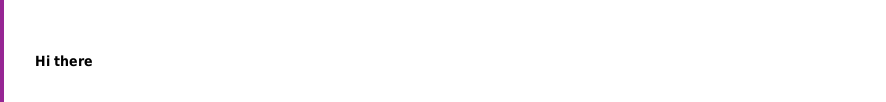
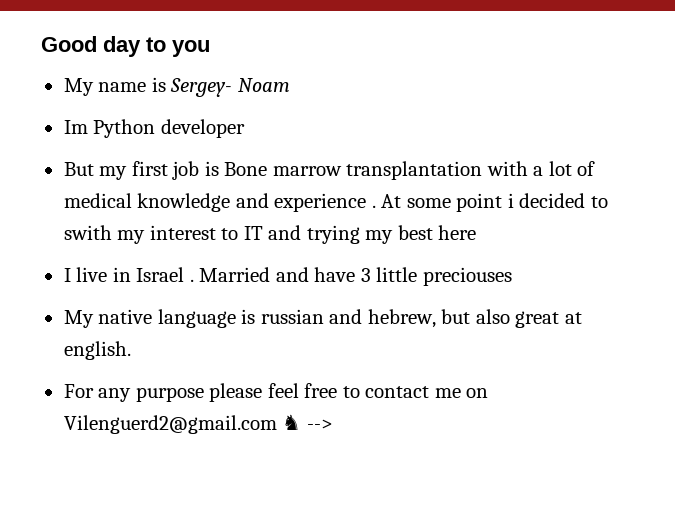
[35,55,93,67] Hi there -> [41,36,210,57] [63,77,290,97] [63,119,245,138] [63,161,596,180] [63,193,608,212] [63,225,477,244] [63,267,512,286] [63,309,582,328] [63,341,131,360] [63,383,489,402] [63,414,333,434] Good day to you // My name is Sergey- Noam // Im Python developer // But my first job is Bone marrow transplantation with a lot of medical knowledge and experience . At some point i decided to swith my interest to IT and trying my best here // I live in Israel . Married and have 3 little preciouses // My native language is russian and hebrew, but also great at english. // For any purpose please feel free to contact me on Vilenguerd2@gmail.com ♞ -->

